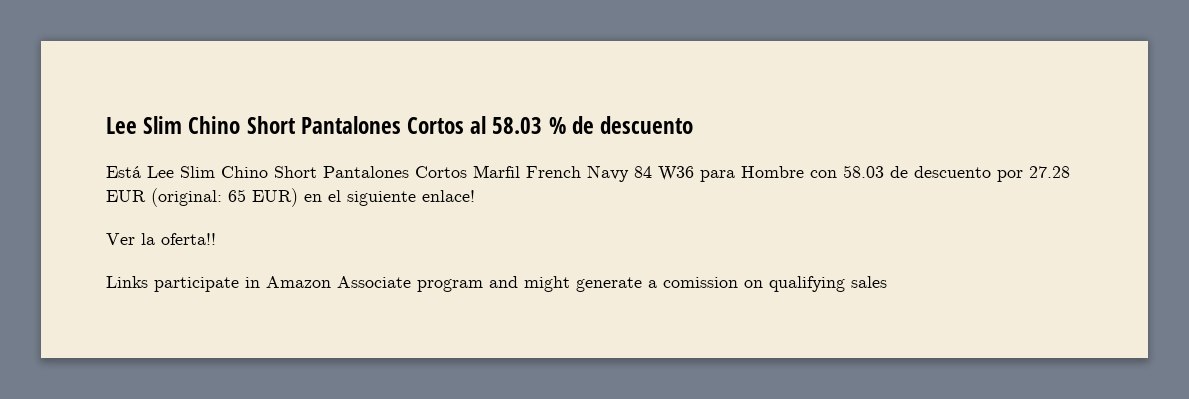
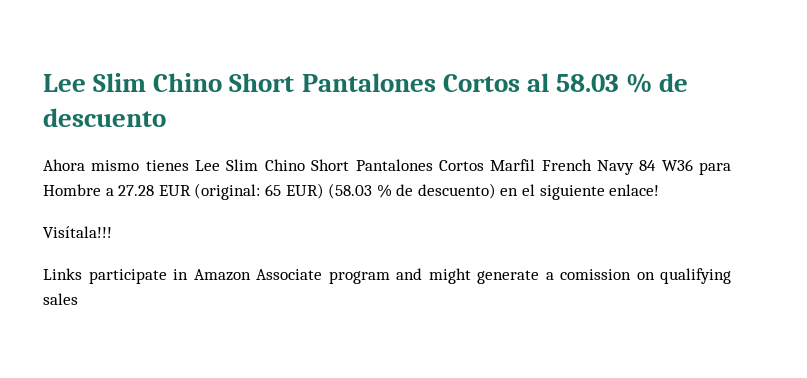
[106,166,141,178] Está -> [43,159,189,171] Ahora mismo tienes
[810,165,1023,182] con 58.03 de descuento por -> [105,188,114,196] a
(298, 197) none -> [328,183,496,199] (58.03 % de descuento)
[106,233,216,245] Ver la oferta!! -> [43,226,112,238] Visítala!!!

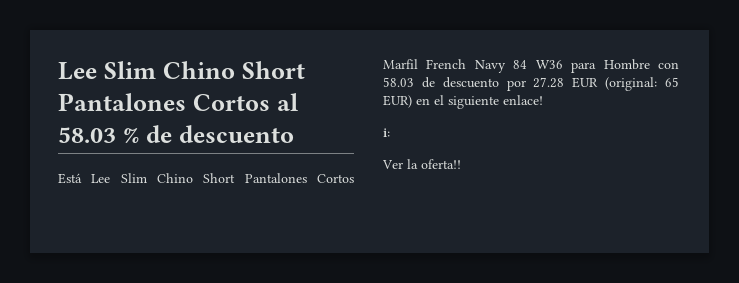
[43,159,189,171] Ahora mismo tienes -> [58,173,82,184] Está
[105,188,114,196] a -> [658,62,679,69] [383,77,526,91] con 58.03 de descuento por
[328,183,496,199] (58.03 % de descuento) -> (412, 101) none
[43,226,112,238] [43,268,731,284] [43,293,78,305] Visítala!!! // Links participate in Amazon Associate program and might generate a comission on qualifying sales -> [383,128,390,137] [382,159,461,169] ℹ: // Ver la oferta!!

